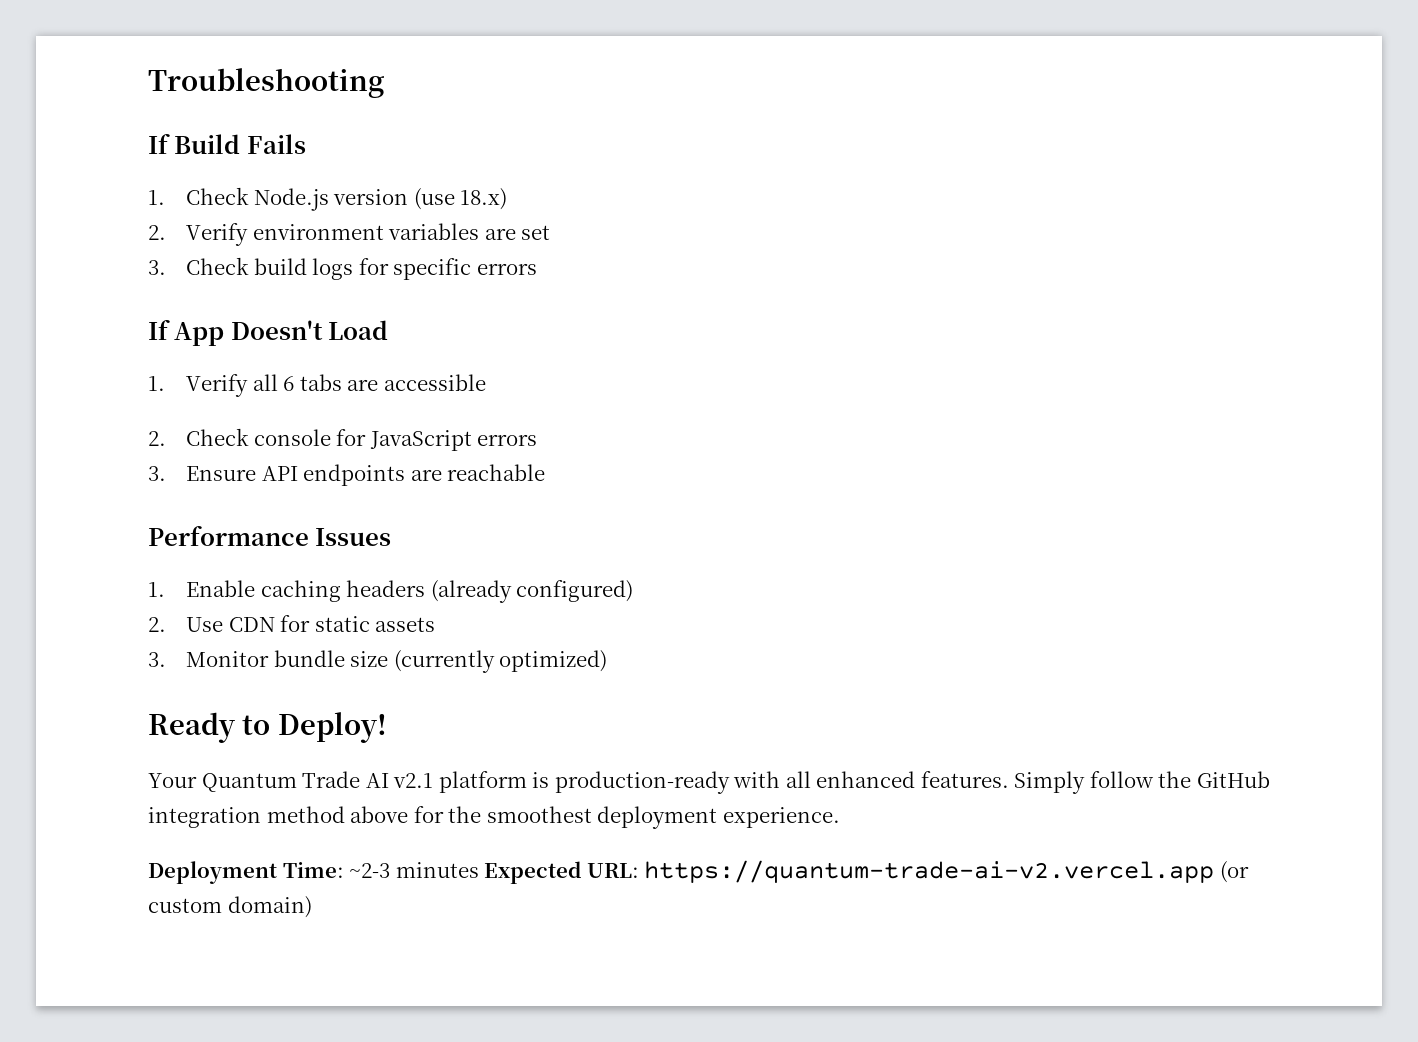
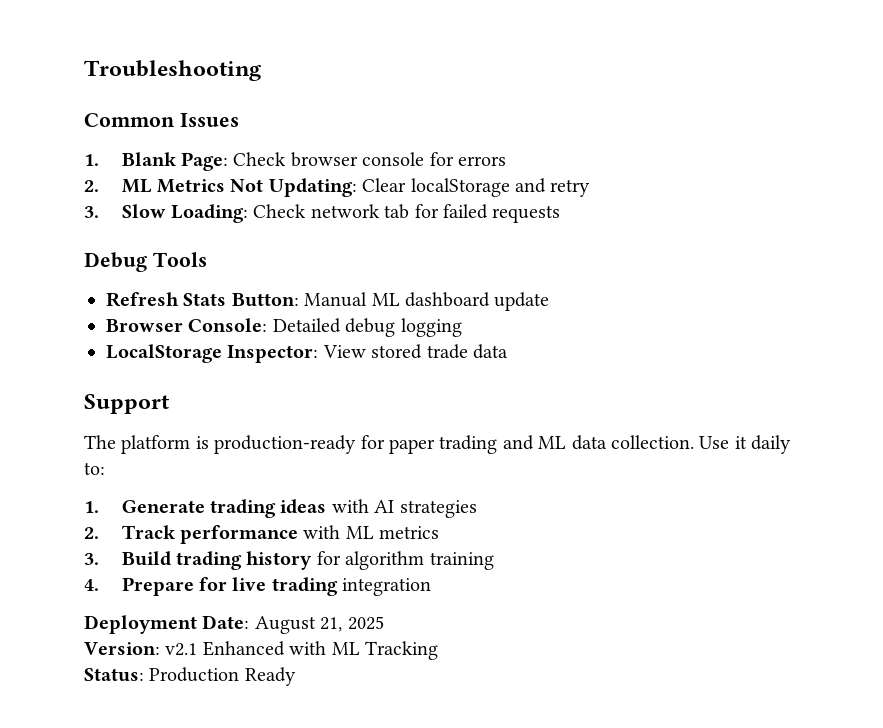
[148,133,306,154] [148,187,508,211] [148,223,551,246] [148,257,537,280] [148,319,389,346] [148,374,486,397] [148,428,250,446] If Build Fails // 1. Check Node.js version (use 18.x) // 2. Verify environment variables are set // 3. Check build logs for specific errors // If App Doesn't Load // 1. Verify all 6 tabs are accessible // 2. Check -> [84,113,239,127] [84,152,358,171] Common Issues // 1. Blank Page: Check browser
[369,430,538,451] [148,464,546,486] [148,525,392,546] [148,580,634,603] [148,615,436,632] [148,650,608,673] [148,712,387,743] [148,771,1271,794] [148,806,840,829] [148,860,1249,884] [148,896,312,918] JavaScript errors // 3. Ensure API endpoints are reachable // Performance Issues // 1. Enable caching headers (already configured) // 2. Use CDN for static assets // 3. Monitor bundle size (currently optimized) // Ready to Deploy! // Your Quantum Trade AI v2.1 platform is production-ready with all enhanced features. Simply follow the GitHub integration method above for the smoothest deployment experience. // Deployment Time: ~2-3 minutes Expected URL: https://quantum-trade-ai-v2.vercel.app (or custom domain) -> [458,156,507,166] [84,178,591,197] [84,204,561,223] [84,252,207,272] [106,292,550,311] [106,318,462,337] [106,344,508,363] [84,394,170,414] [84,435,792,454] [84,462,105,475] [84,499,477,518] [84,525,440,544] [84,551,494,570] [84,577,432,596] [84,615,384,634] [84,641,438,660] [84,667,296,686] errors // 2. ML Metrics Not Updating: Clear localStorage and retry // 3. Slow Loading: Check network tab for failed requests // Debug Tools // Refresh Stats Button: Manual ML dashboard update // Browser Console: Detailed debug logging // LocalStorage Inspector: View stored trade data // Support // The platform is production-ready for paper trading and ML data collection. Use it daily to: // 1. Generate trading ideas with AI strategies // 2. Track performance with ML metrics // 3. Build trading history for algorithm training // 4. Prepare for live trading integration // Deployment Date: August 21, 2025 // Version: v2.1 Enhanced with ML Tracking // Status: Production Ready

